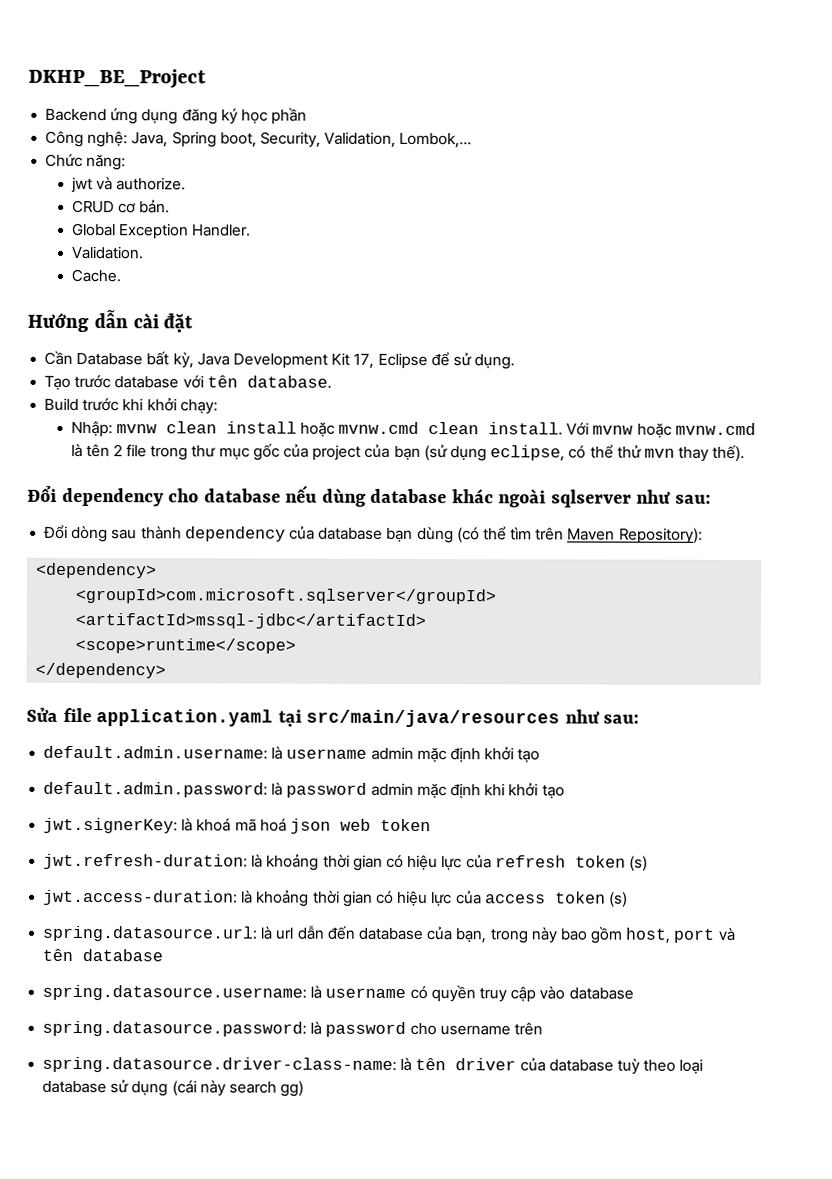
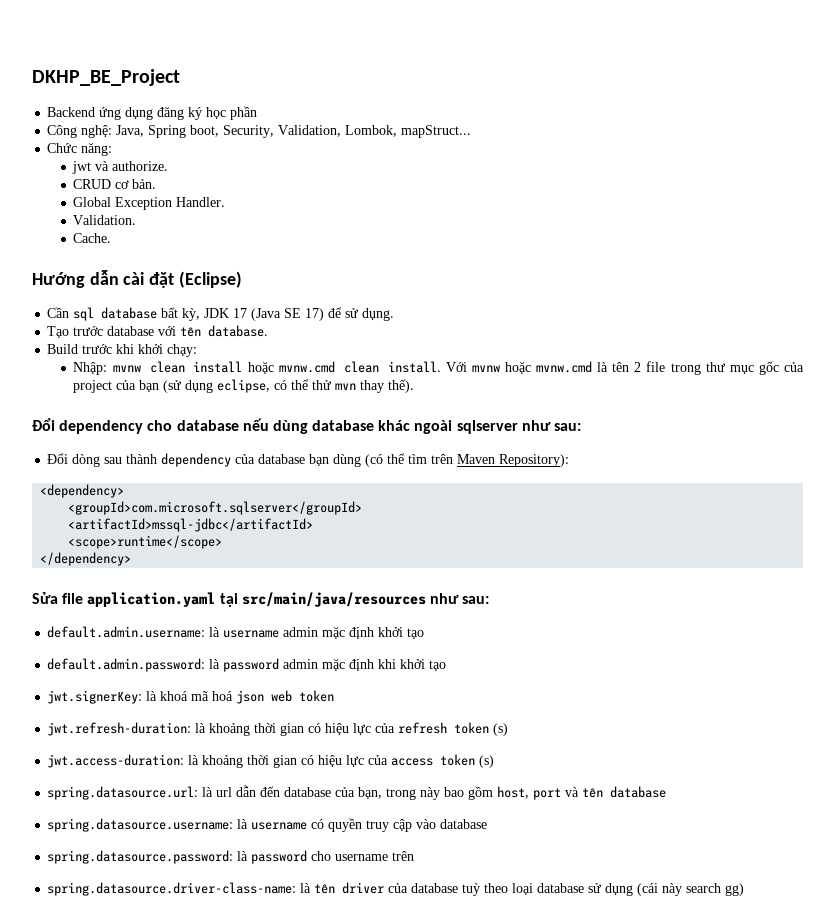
[399,132,473,149] Lombok,... -> [345,125,472,138] Lombok, mapStruct...
(194, 323) none -> [178,271,242,288] (Eclipse)
[76,351,428,370] Database bất kỳ, Java Development Kit 17, Eclipse -> [73,307,325,321] sql database bất kỳ, JDK 17 (Java SE 17)

